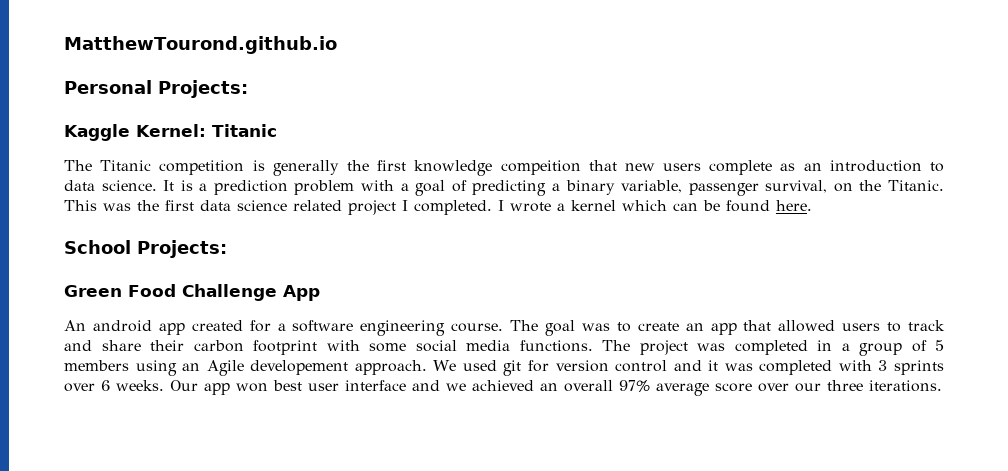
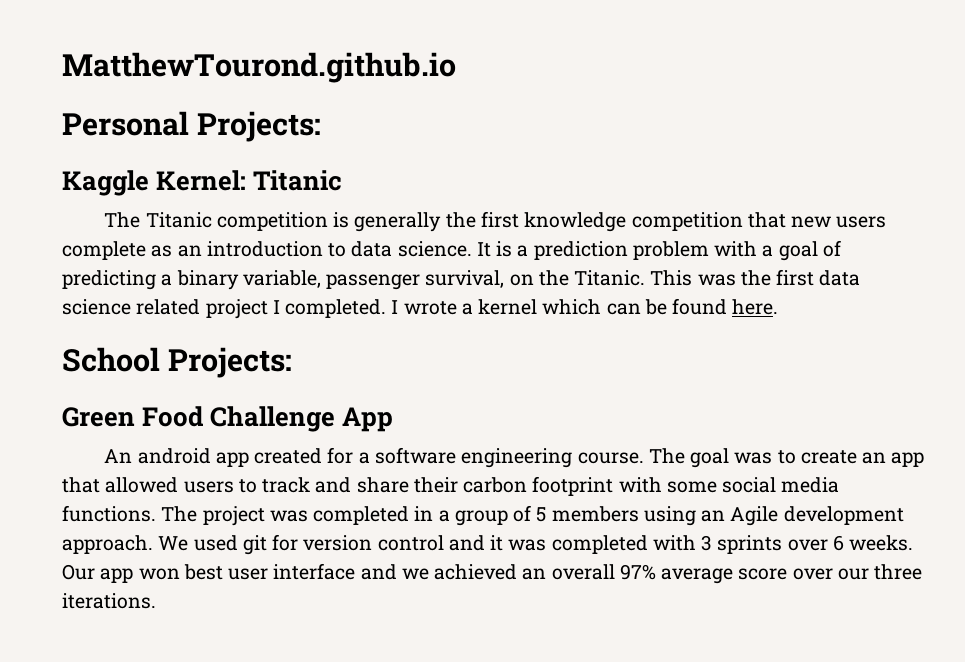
[500,160,581,175] compeition -> [631,212,743,231] competition
[250,360,349,375] developement -> [783,506,904,525] development

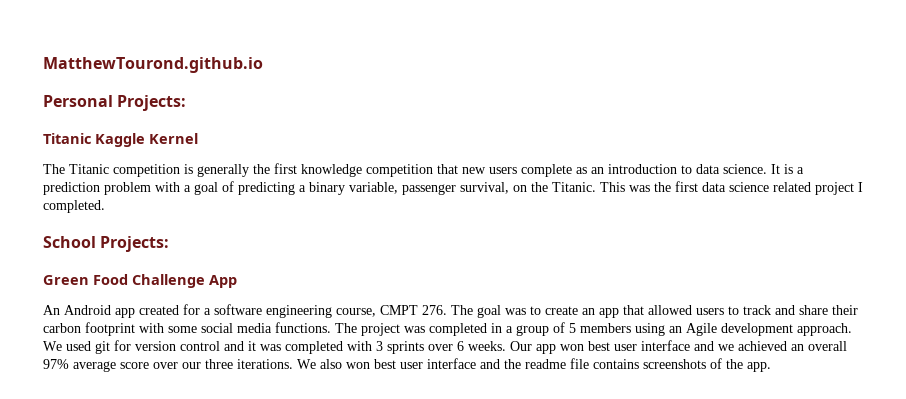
[62,170,343,196] Kaggle Kernel: Titanic -> [43,133,198,147] Titanic Kaggle Kernel
[391,298,779,315] I wrote a kernel which can be found here. -> (105, 206) none
[137,448,211,464] android -> [64,305,111,315] Android
[577,452,644,464] course. -> [336,305,447,317] course, CMPT 276.
(156, 601) none -> [297,358,771,372] We also won best user interface and the readme file contains screenshots of the app.

